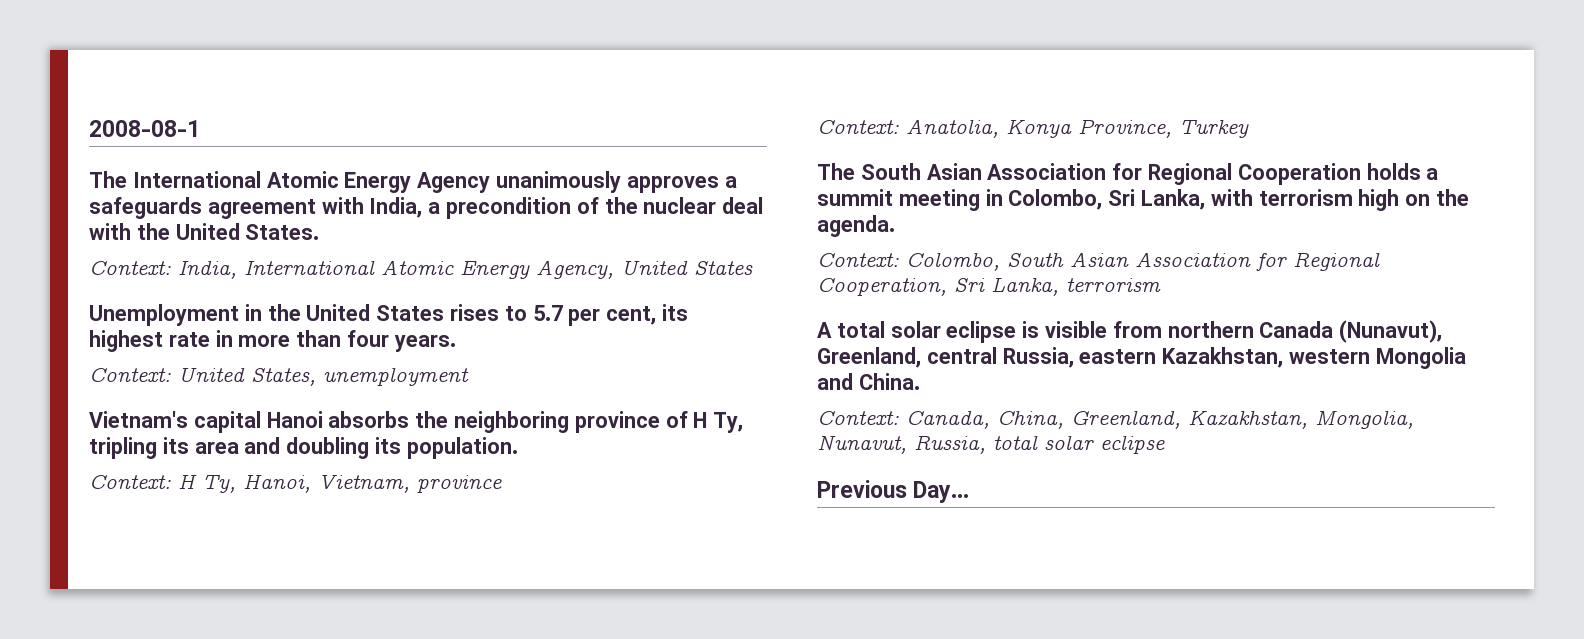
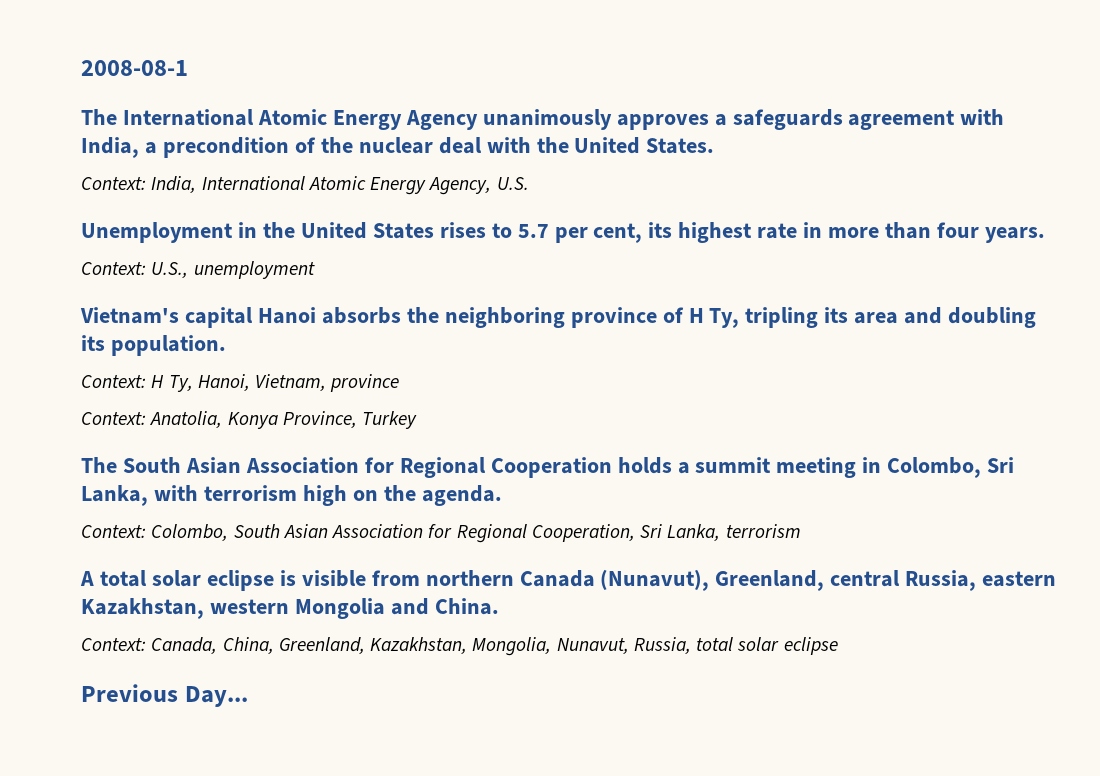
[621,260,753,275] United States -> [496,177,529,190] U.S.
[178,367,316,386] United States, -> [151,262,189,278] U.S.,

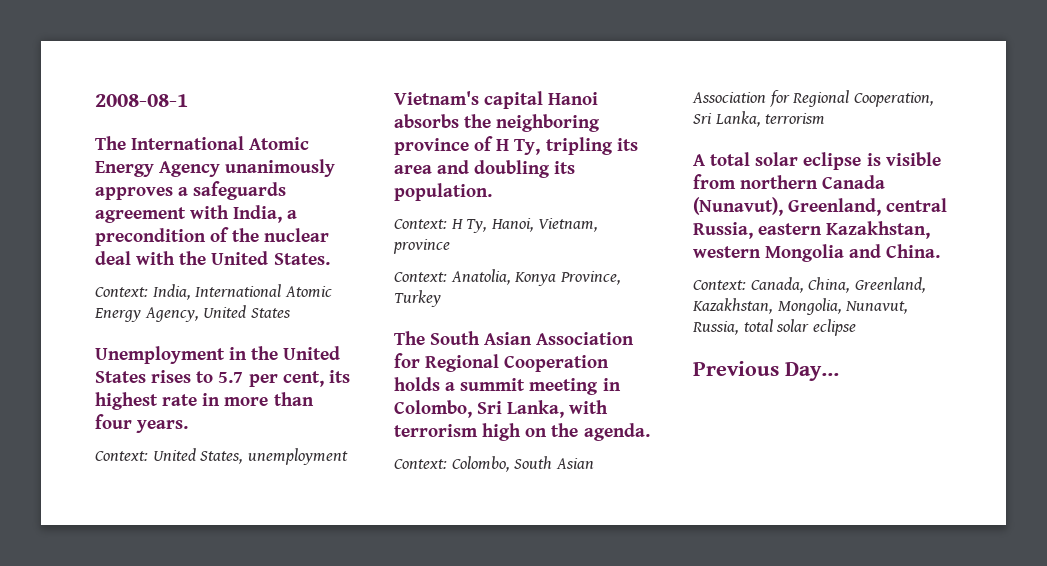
[496,177,529,190] U.S. -> [203,305,291,318] United States
[151,262,189,278] U.S., -> [152,448,244,464] United States,

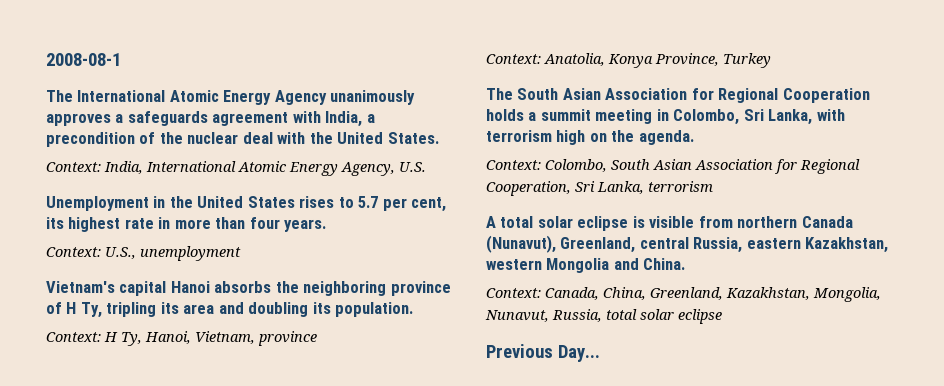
[203,305,291,318] United States -> [399,162,426,172] U.S.
[152,448,244,464] United States, -> [105,247,136,259] U.S.,

